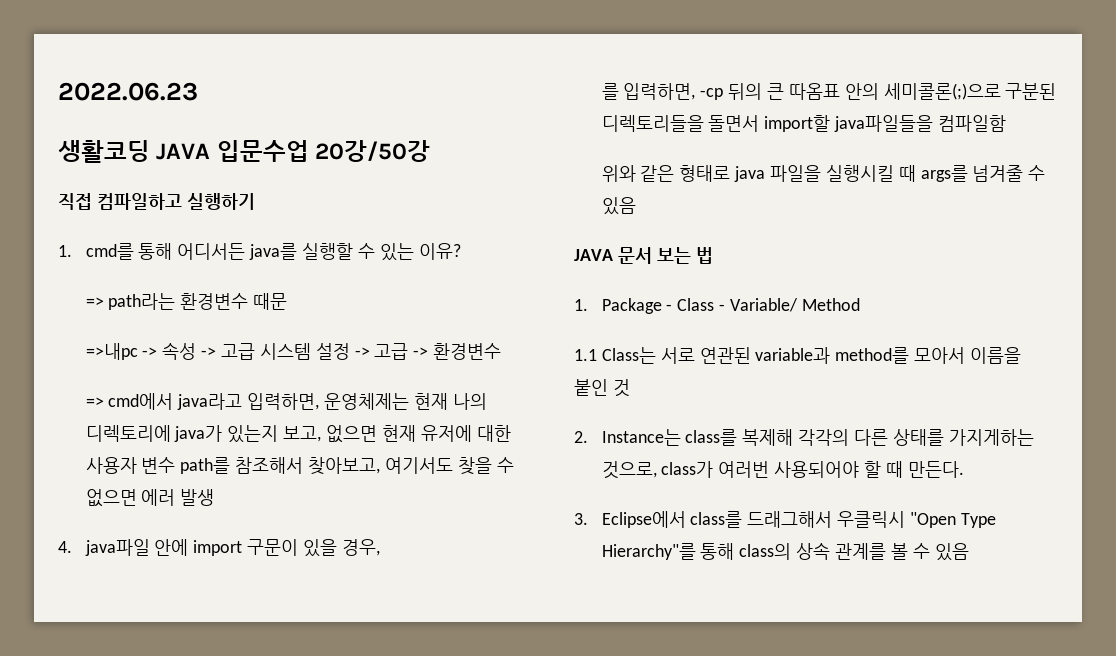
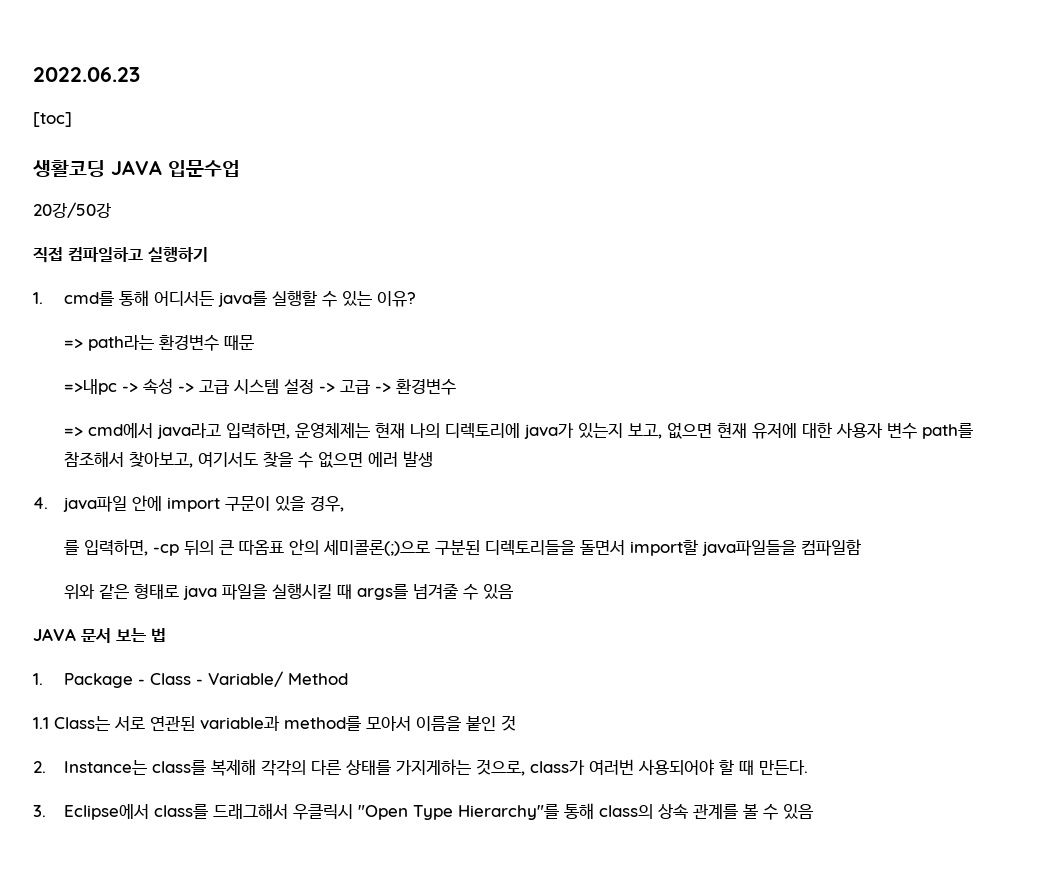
(198, 91) none -> [33,112,72,127] // [toc]
(309, 151) none -> (240, 168) //

